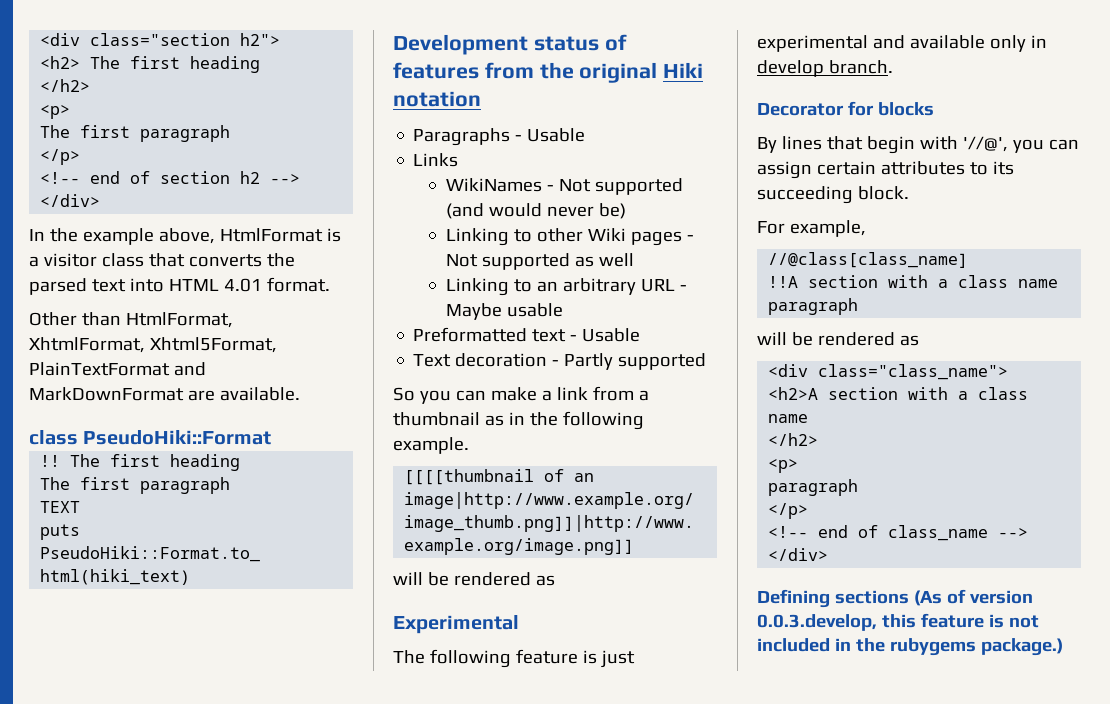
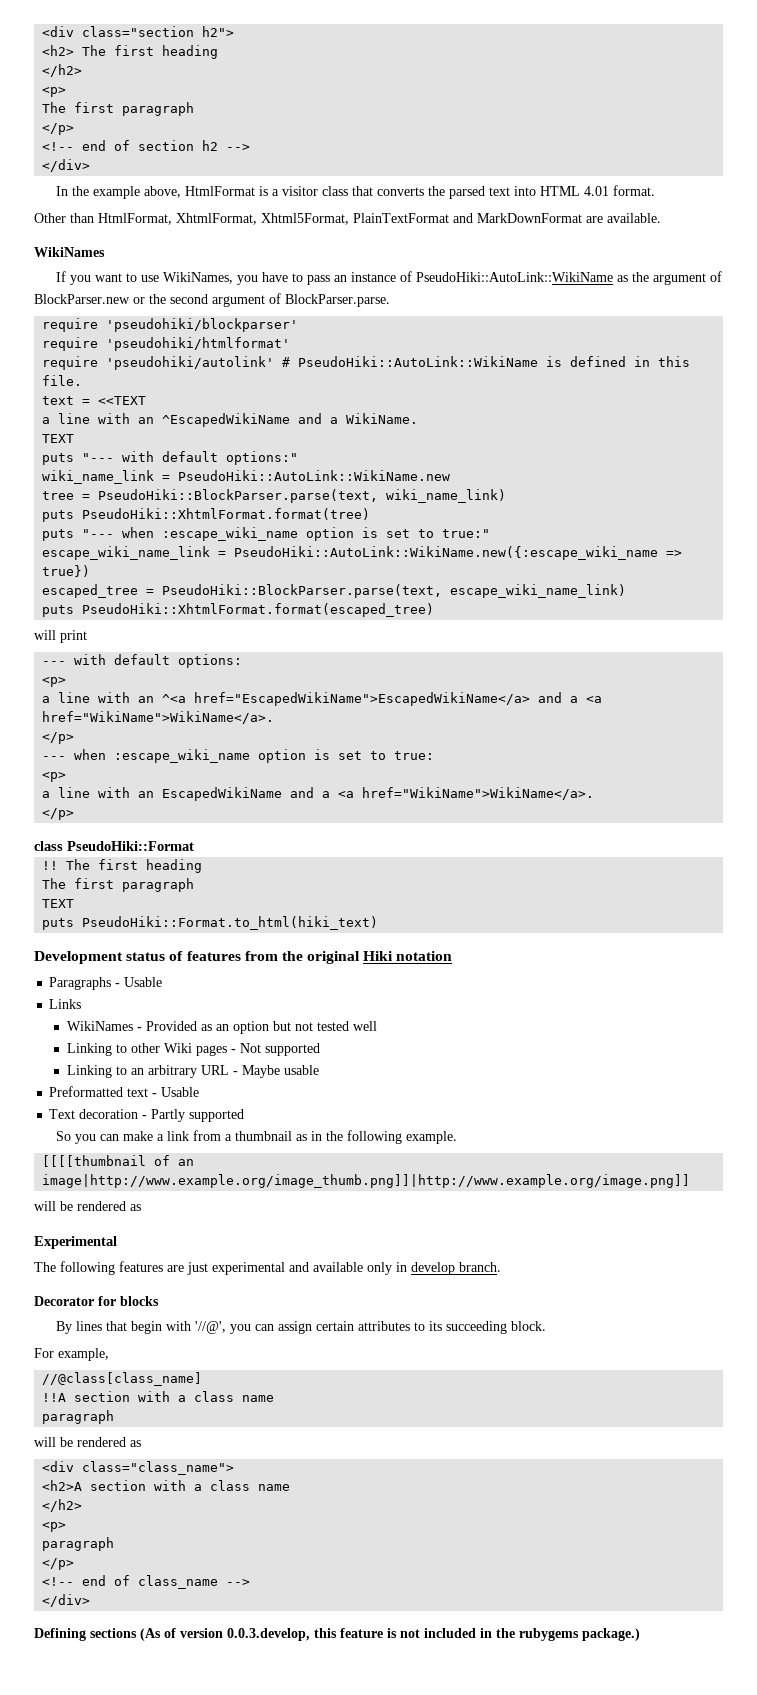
(300, 394) none -> [34,247,105,257] [56,271,723,285] [34,293,390,307] [42,318,299,332] [42,337,291,351] [42,356,691,370] [42,375,83,386] [42,396,147,405] [42,413,419,427] [42,434,75,443] [42,451,299,465] [42,470,451,484] [42,489,507,503] [42,508,371,522] [42,527,491,541] [42,546,683,560] [42,565,91,577] [42,584,627,598] [42,603,435,617] [34,630,87,643] [42,654,243,668] [42,677,67,687] [42,692,603,706] [42,711,275,724] [42,732,75,744] [42,749,435,763] [42,772,67,782] [42,787,595,801] [42,808,75,820] // WikiNames // If you want to use WikiNames, you have to pass an instance of PseudoHiki::AutoLink::WikiName as the argument of BlockParser.new or the second argument of BlockParser.parse. // require 'pseudohiki/blockparser' // require 'pseudohiki/htmlformat' // require 'pseudohiki/autolink' # PseudoHiki::AutoLink::WikiName is defined in this file. // text = <<TEXT // a line with an ^EscapedWikiName and a WikiName. // TEXT // puts "--- with default options:" // wiki_name_link = PseudoHiki::AutoLink::WikiName.new // tree = PseudoHiki::BlockParser.parse(text, wiki_name_link) // puts PseudoHiki::XhtmlFormat.format(tree) // puts "--- when :escape_wiki_name option is set to true:" // escape_wiki_name_link = PseudoHiki::AutoLink::WikiName.new({:escape_wiki_name => true}) // escaped_tree = PseudoHiki::BlockParser.parse(text, escape_wiki_name_link) // puts PseudoHiki::XhtmlFormat.format(escaped_tree) // will print // --- with default options: // <p> // a line with an ^<a href="EscapedWikiName">EscapedWikiName</a> and a <a href="WikiName">WikiName</a>. // </p> // --- when :escape_wiki_name option is set to true: // <p> // a line with an EscapedWikiName and a <a href="WikiName">WikiName</a>. // </p>
[559,178,684,195] [446,203,627,219] Not supported (and would never be) -> [145,1021,377,1034] Provided as an option but not tested well
[575,253,635,267] as well -> (320, 1049) none
[515,649,597,664] feature is -> [119,1261,184,1272] features are

